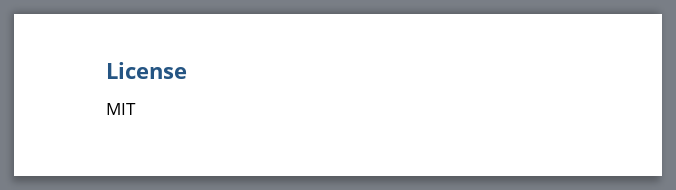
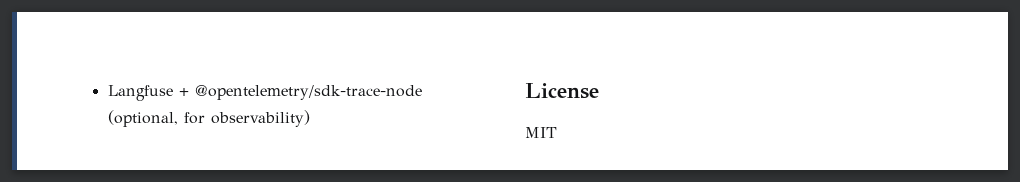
(106, 70) none -> [107,85,422,101] [107,110,310,127] Langfuse + @opentelemetry/sdk-trace-node (optional, for observability) //

